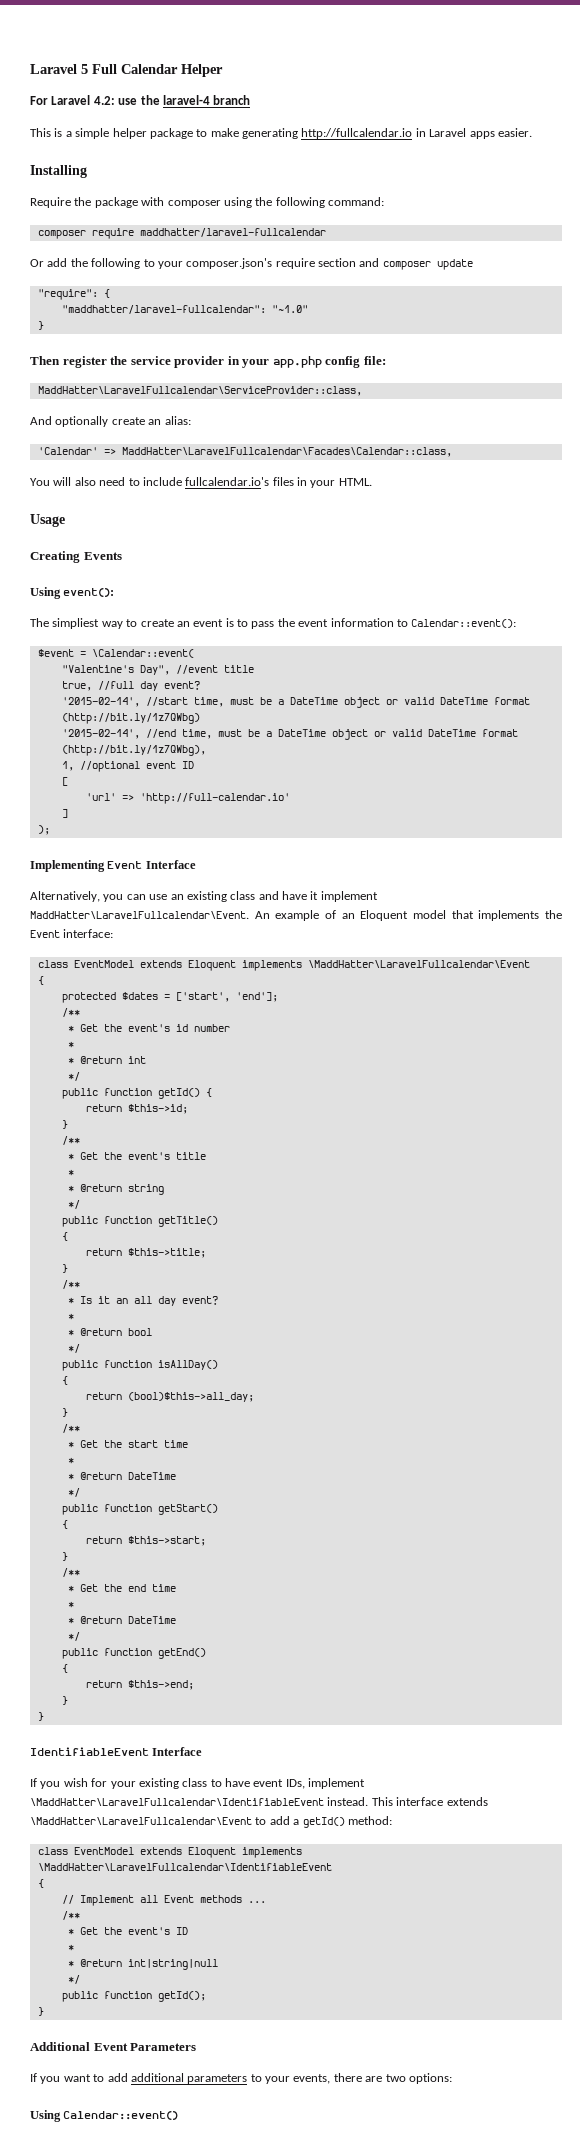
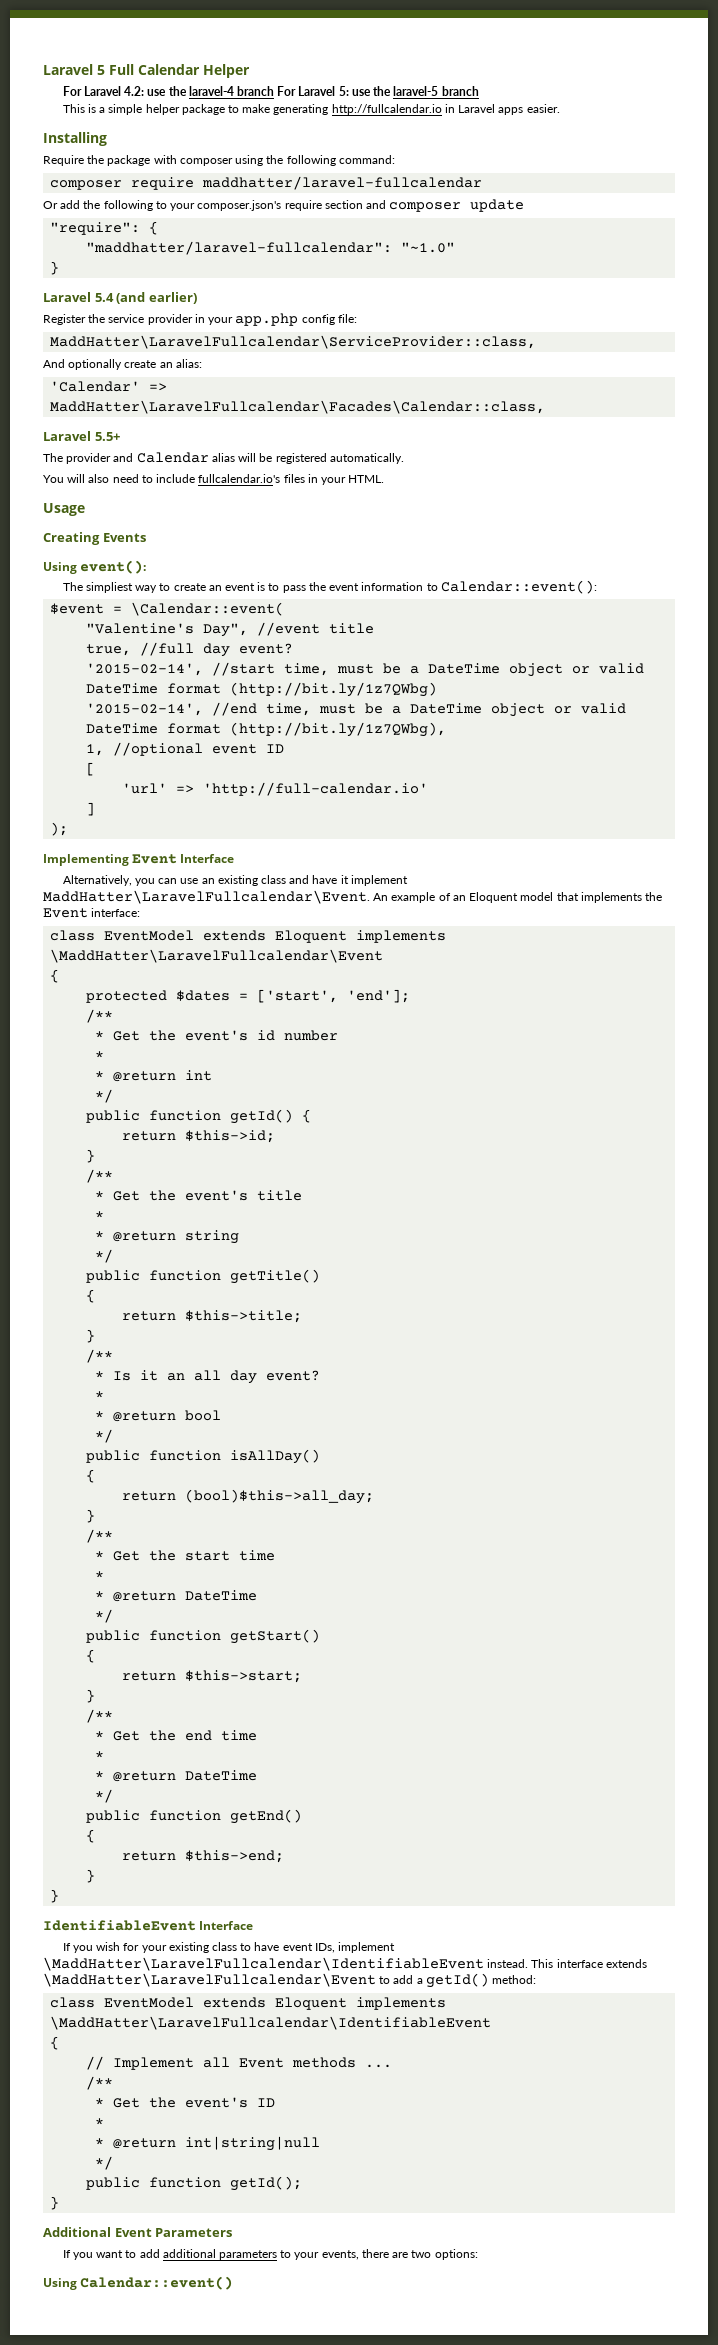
(251, 100) none -> [277,86,479,96] For Laravel 5: use the laravel-5 branch
[30,356,107,368] Then register -> [43,292,197,304] [43,314,86,325] Laravel 5.4 (and earlier) // Register
(452, 452) none -> [43,431,120,441] [43,452,404,464] // Laravel 5.5+ // The provider and Calendar alias will be registered automatically.

